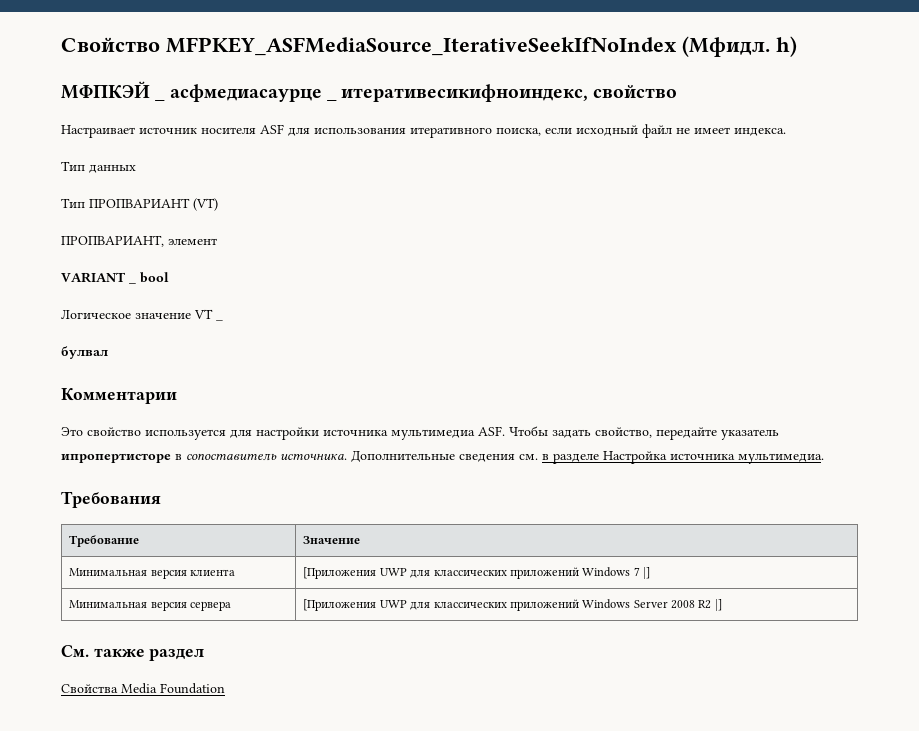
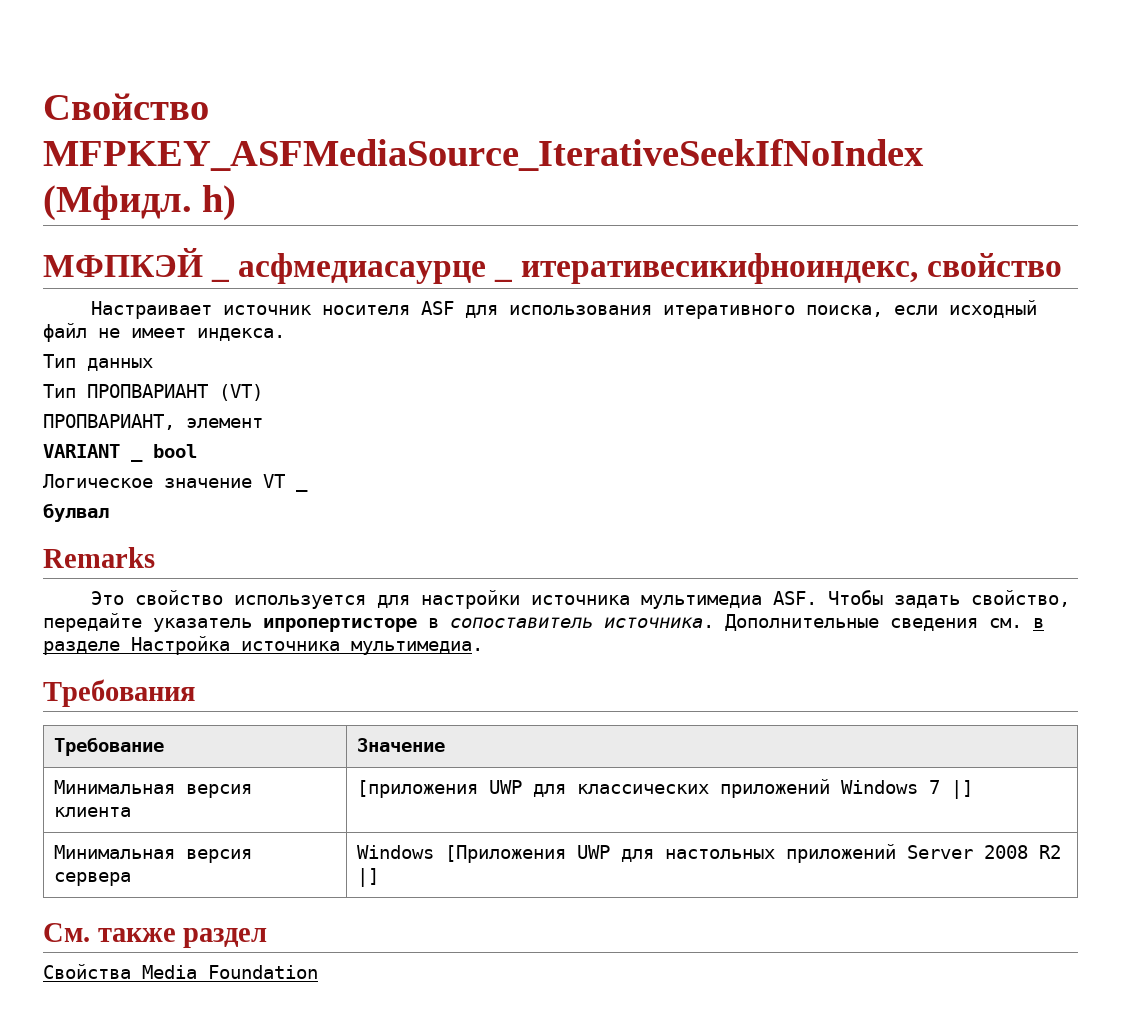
[61,388,177,404] Комментарии -> [43,547,155,568] Remarks
[303,567,377,579] [Приложения -> [356,780,478,798] [приложения
[303,599,631,611] [Приложения UWP для классических приложений Windows -> [356,844,896,863] Windows [Приложения UWP для настольных приложений

